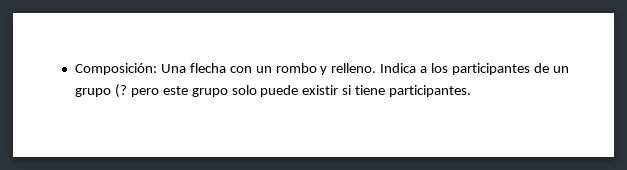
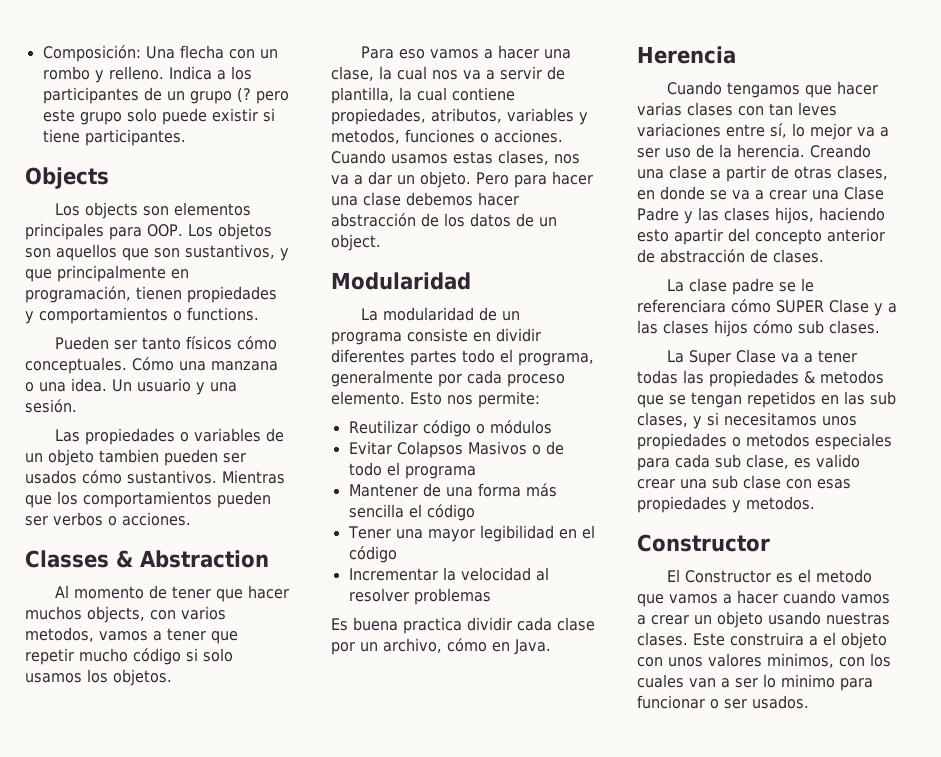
(472, 91) none -> [25,167,109,189] [54,202,251,219] [25,223,272,240] [25,244,289,261] [25,265,189,282] [25,286,277,303] [25,307,259,324] [54,336,277,350] [25,357,278,374] [25,378,237,395] [25,399,77,413] [54,428,284,445] [25,449,246,466] [25,470,285,484] [25,491,271,508] [25,512,191,526] [25,550,269,568] [54,585,289,602] [25,606,226,623] [25,627,238,644] [25,648,233,665] [25,669,172,686] [360,45,571,59] [331,66,565,81] [331,87,515,104] [331,108,588,125] [331,129,563,144] [331,150,580,165] [331,171,593,188] [331,192,519,206] [331,213,557,227] [331,234,381,251] [331,272,471,290] [360,307,520,321] [331,328,541,345] [331,349,594,366] [331,370,565,387] [331,391,540,408] [348,420,552,437] [348,441,564,458] [348,462,476,479] [348,483,557,497] [348,504,475,521] [347,525,595,542] [348,546,397,563] [348,567,549,581] [348,588,491,605] [331,617,595,634] [331,638,551,655] [637,46,736,64] [666,81,878,98] [637,102,837,116] [637,123,889,140] [637,144,871,158] [637,165,888,182] [637,186,884,200] [637,207,885,224] [637,228,885,245] [637,249,824,263] [666,278,814,295] [637,299,897,316] [637,320,880,337] [666,349,857,366] [637,370,884,387] [637,391,896,408] [637,412,857,429] [637,433,892,450] [637,454,860,471] [637,475,851,489] [637,496,815,513] [637,534,770,552] [666,569,872,583] [637,590,890,607] [637,611,890,628] [637,632,887,649] [637,653,891,668] [637,674,873,691] [637,695,809,709] // Objects // Los objects son elementos principales para OOP. Los objetos son aquellos que son sustantivos, y que principalmente en programación, tienen propiedades y comportamientos o functions. // Pueden ser tanto físicos cómo conceptuales. Cómo una manzana o una idea. Un usuario y una sesión. // Las propiedades o variables de un objeto tambien pueden ser usados cómo sustantivos. Mientras que los comportamientos pueden ser verbos o acciones. // Classes & Abstraction // Al momento de tener que hacer muchos objects, con varios metodos, vamos a tener que repetir mucho código si solo usamos los objetos. // Para eso vamos a hacer una clase, la cual nos va a servir de plantilla, la cual contiene propiedades, atributos, variables y metodos, funciones o acciones. Cuando usamos estas clases, nos va a dar un objeto. Pero para hacer una clase debemos hacer abstracción de los datos de un object. // Modularidad // La modularidad de un programa consiste en dividir diferentes partes todo el programa, generalmente por cada proceso elemento. Esto nos permite: // Reutilizar código o módulos // Evitar Colapsos Masivos o de todo el programa // Mantener de una forma más sencilla el código // Tener una mayor legibilidad en el código // Incrementar la velocidad al resolver problemas // Es buena practica dividir cada clase por un archivo, cómo en Java. // Herencia // Cuando tengamos que hacer varias clases con tan leves variaciones entre sí, lo mejor va a ser uso de la herencia. Creando una clase a partir de otras clases, en donde se va a crear una Clase Padre y las clases hijos, haciendo esto apartir del concepto anterior de abstracción de clases. // La clase padre se le referenciara cómo SUPER Clase y a las clases hijos cómo sub clases. // La Super Clase va a tener todas las propiedades & metodos que se tengan repetidos en las sub clases, y si necesitamos unos propiedades o metodos especiales para cada sub clase, es valido crear una sub clase con esas propiedades y metodos. // Constructor // El Constructor es el metodo que vamos a hacer cuando vamos a crear un objeto usando nuestras clases. Este construira a el objeto con unos valores minimos, con los cuales van a ser lo minimo para funcionar o ser usados.

